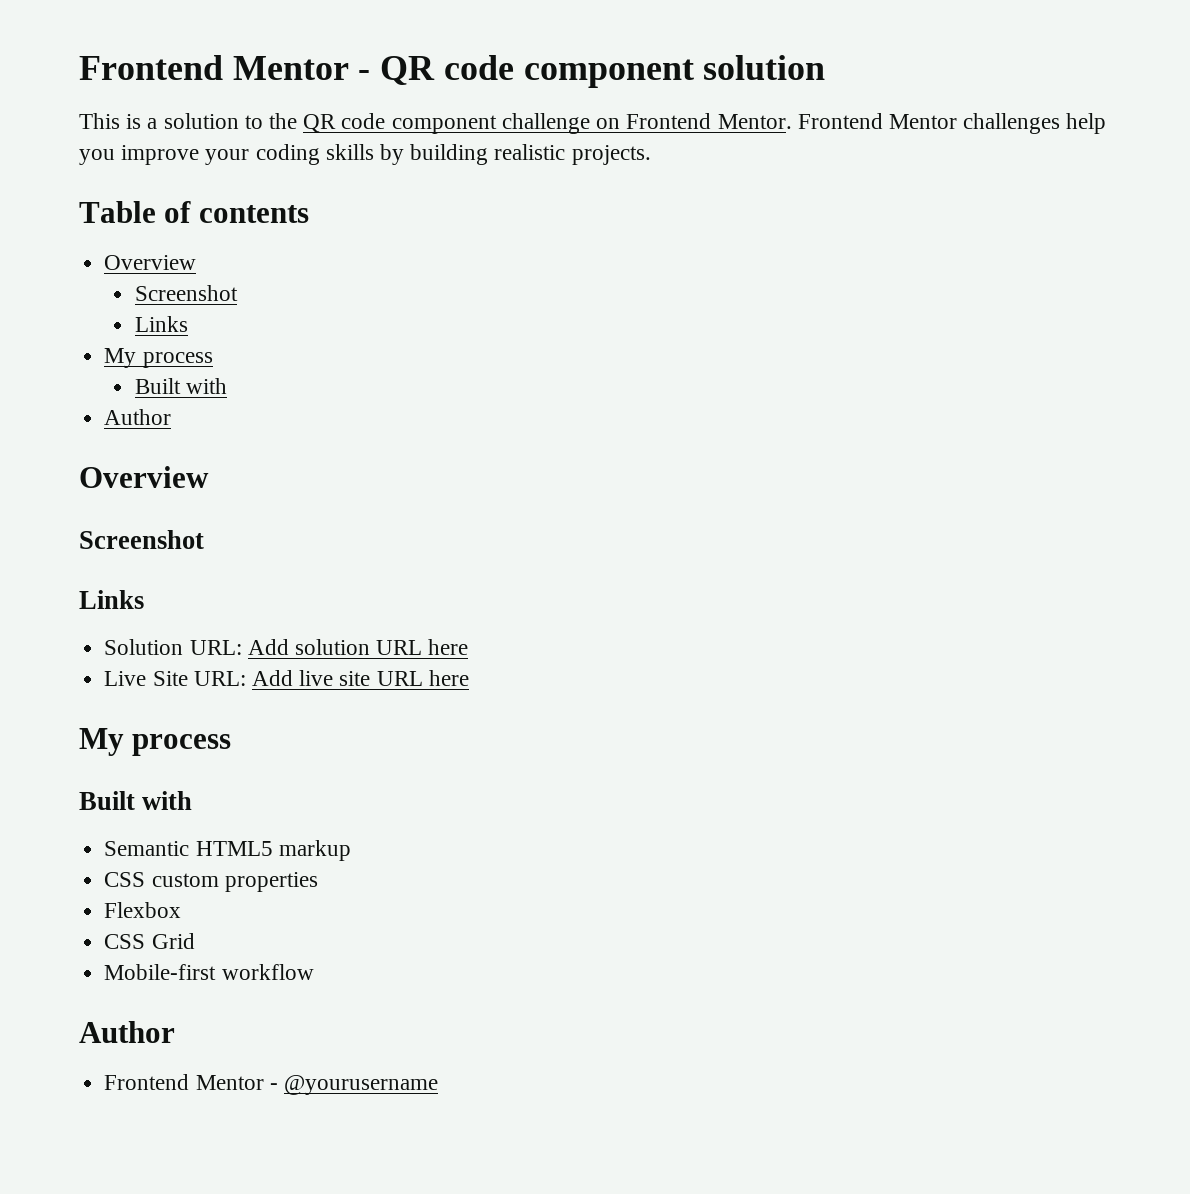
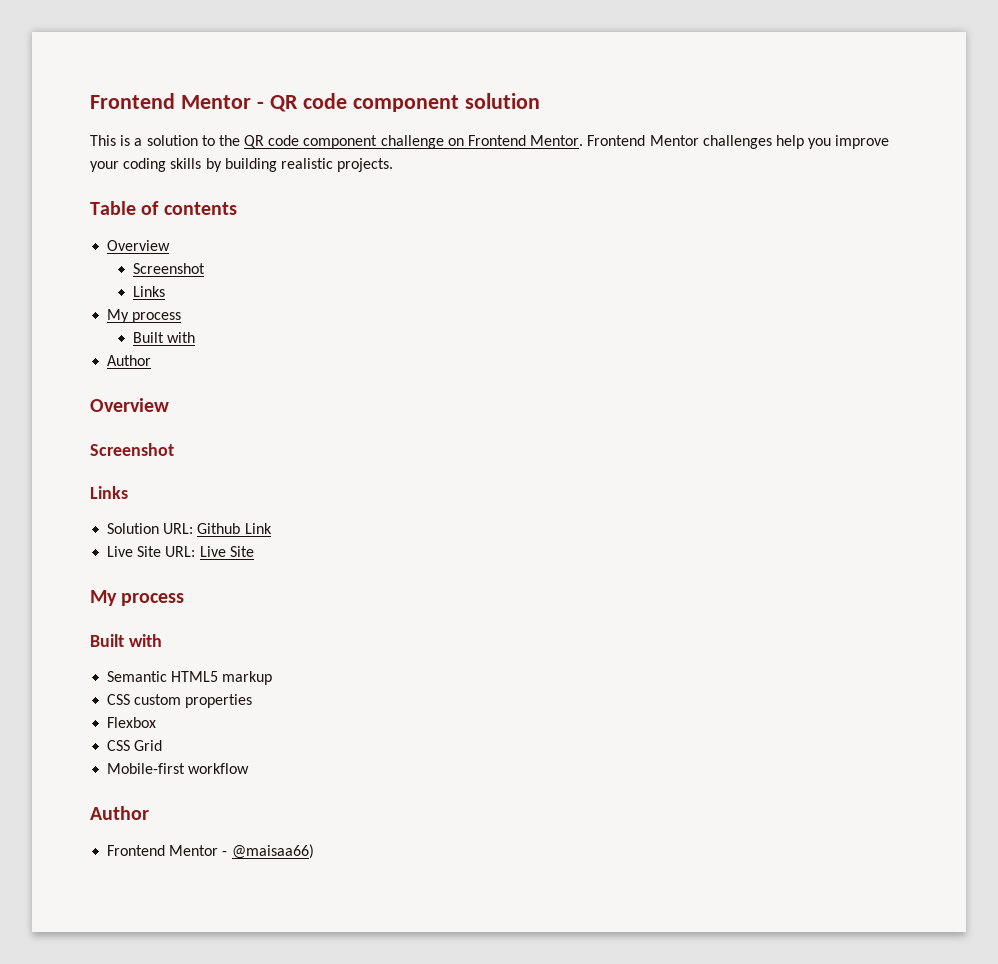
[247,639,469,655] Add solution URL here -> [197,523,272,534] Github Link
[251,670,469,686] Add live site URL here -> [199,546,254,557] Live Site
[283,1075,438,1095] @yourusername -> [231,844,314,859] @maisaa66)

